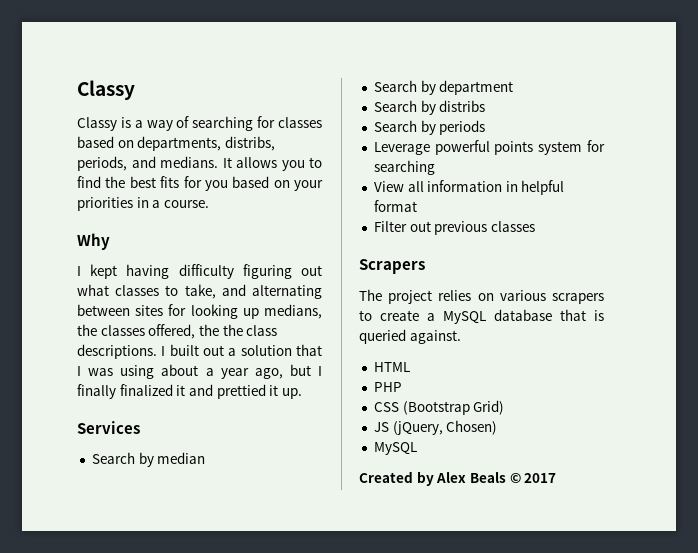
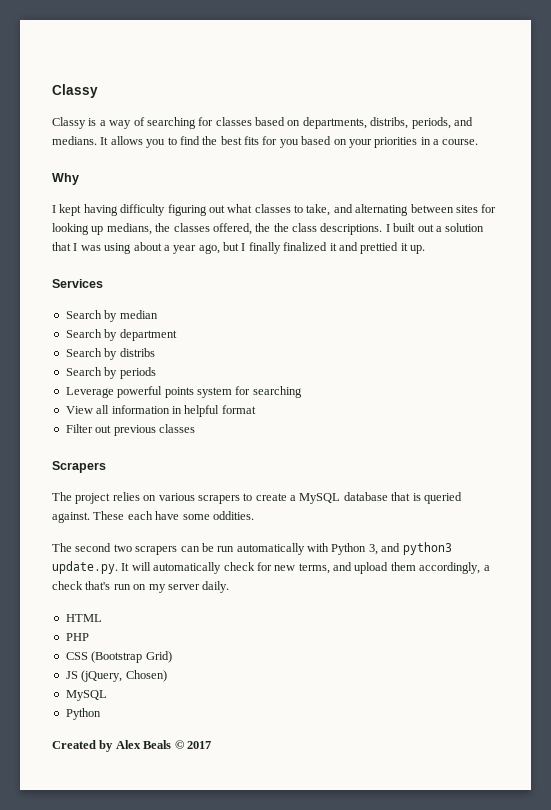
(461, 337) none -> [93,511,254,520] [52,542,452,555] [52,561,490,574] [52,581,230,593] These each have some oddities. // The second two scrapers can be run automatically with Python 3, and python3 update.py. It will automatically check for new terms, and upload them accordingly, a check that's run on my server daily.
(417, 448) none -> [65,708,101,720] // Python

